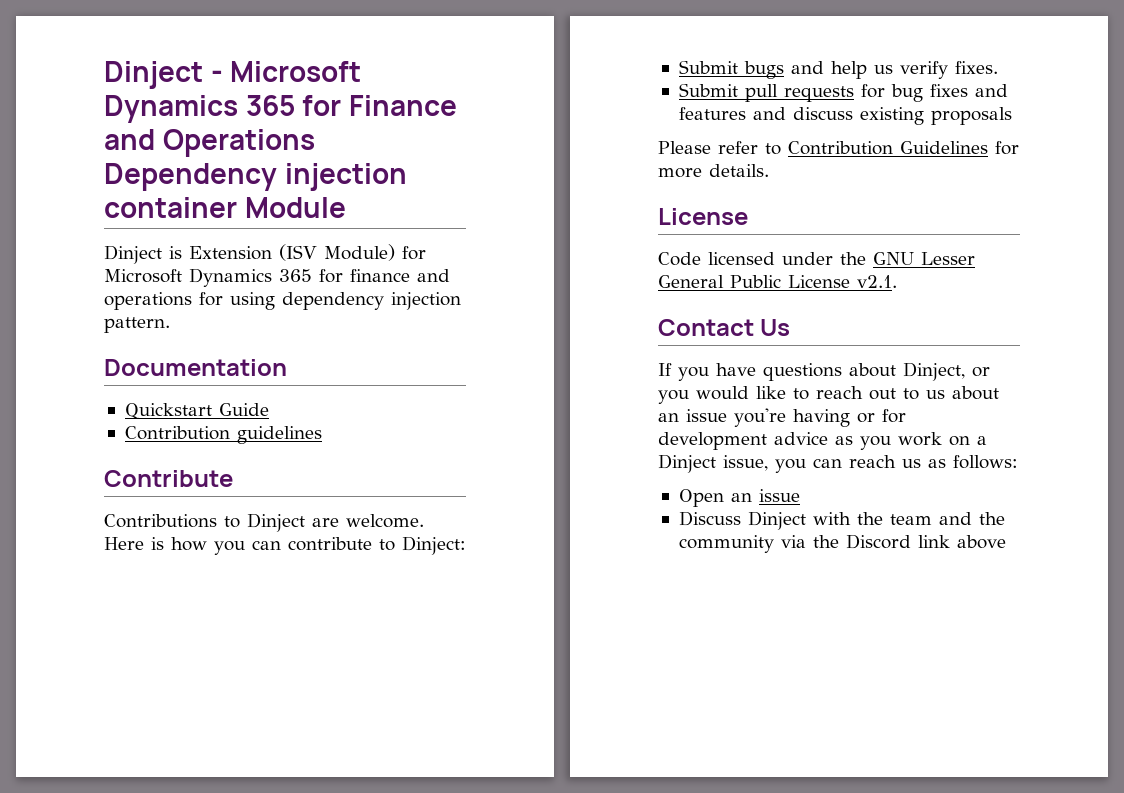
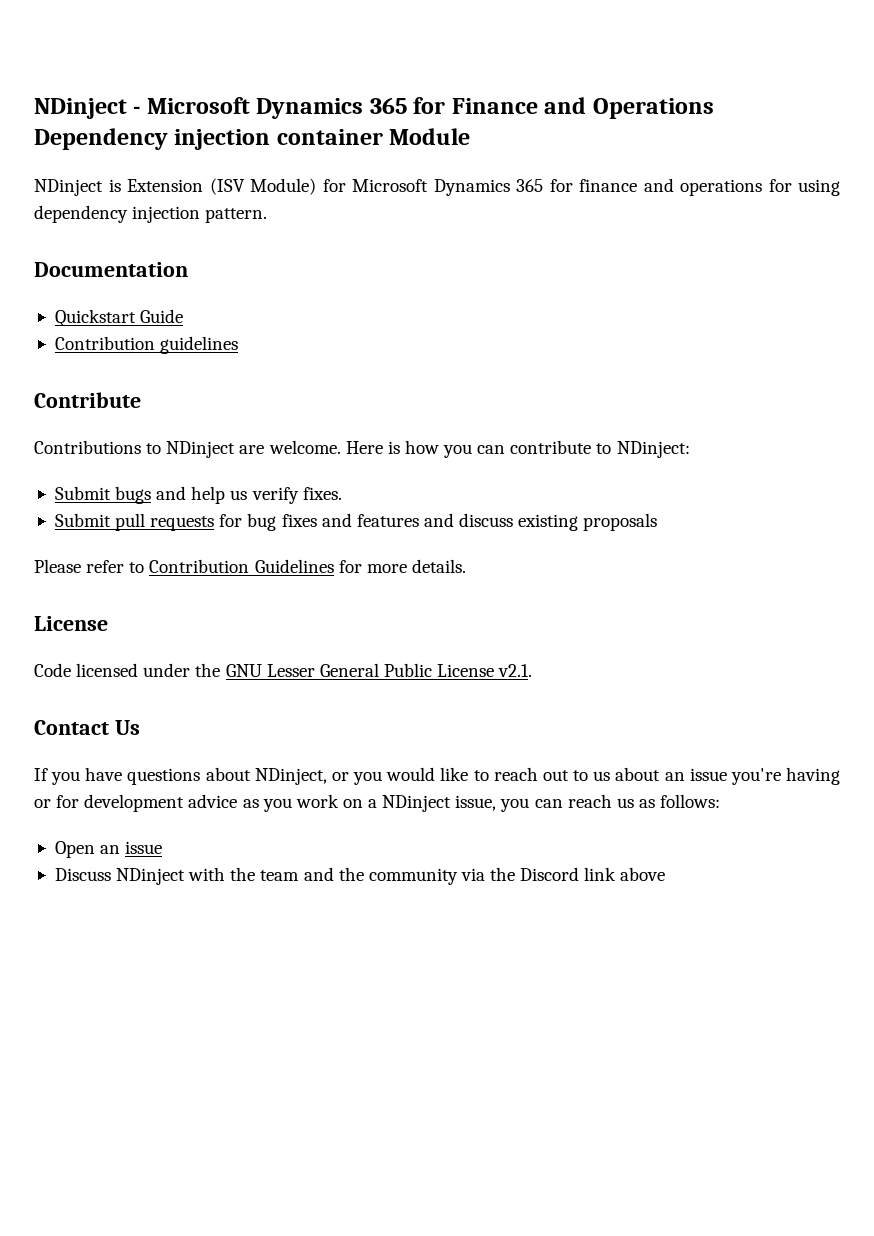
[104,61,203,89] Dinject -> [34,98,127,119] NDinject
[104,245,162,264] Dinject -> [34,179,103,196] NDinject
[247,513,305,532] Dinject -> [166,441,236,458] NDinject
[402,536,466,555] Dinject: -> [616,441,690,458] NDinject:
[903,362,965,381] Dinject, -> [254,768,327,785] NDinject,
[658,454,716,473] Dinject -> [382,795,452,812] NDinject
[747,511,806,530] Dinject -> [116,868,186,885] NDinject

